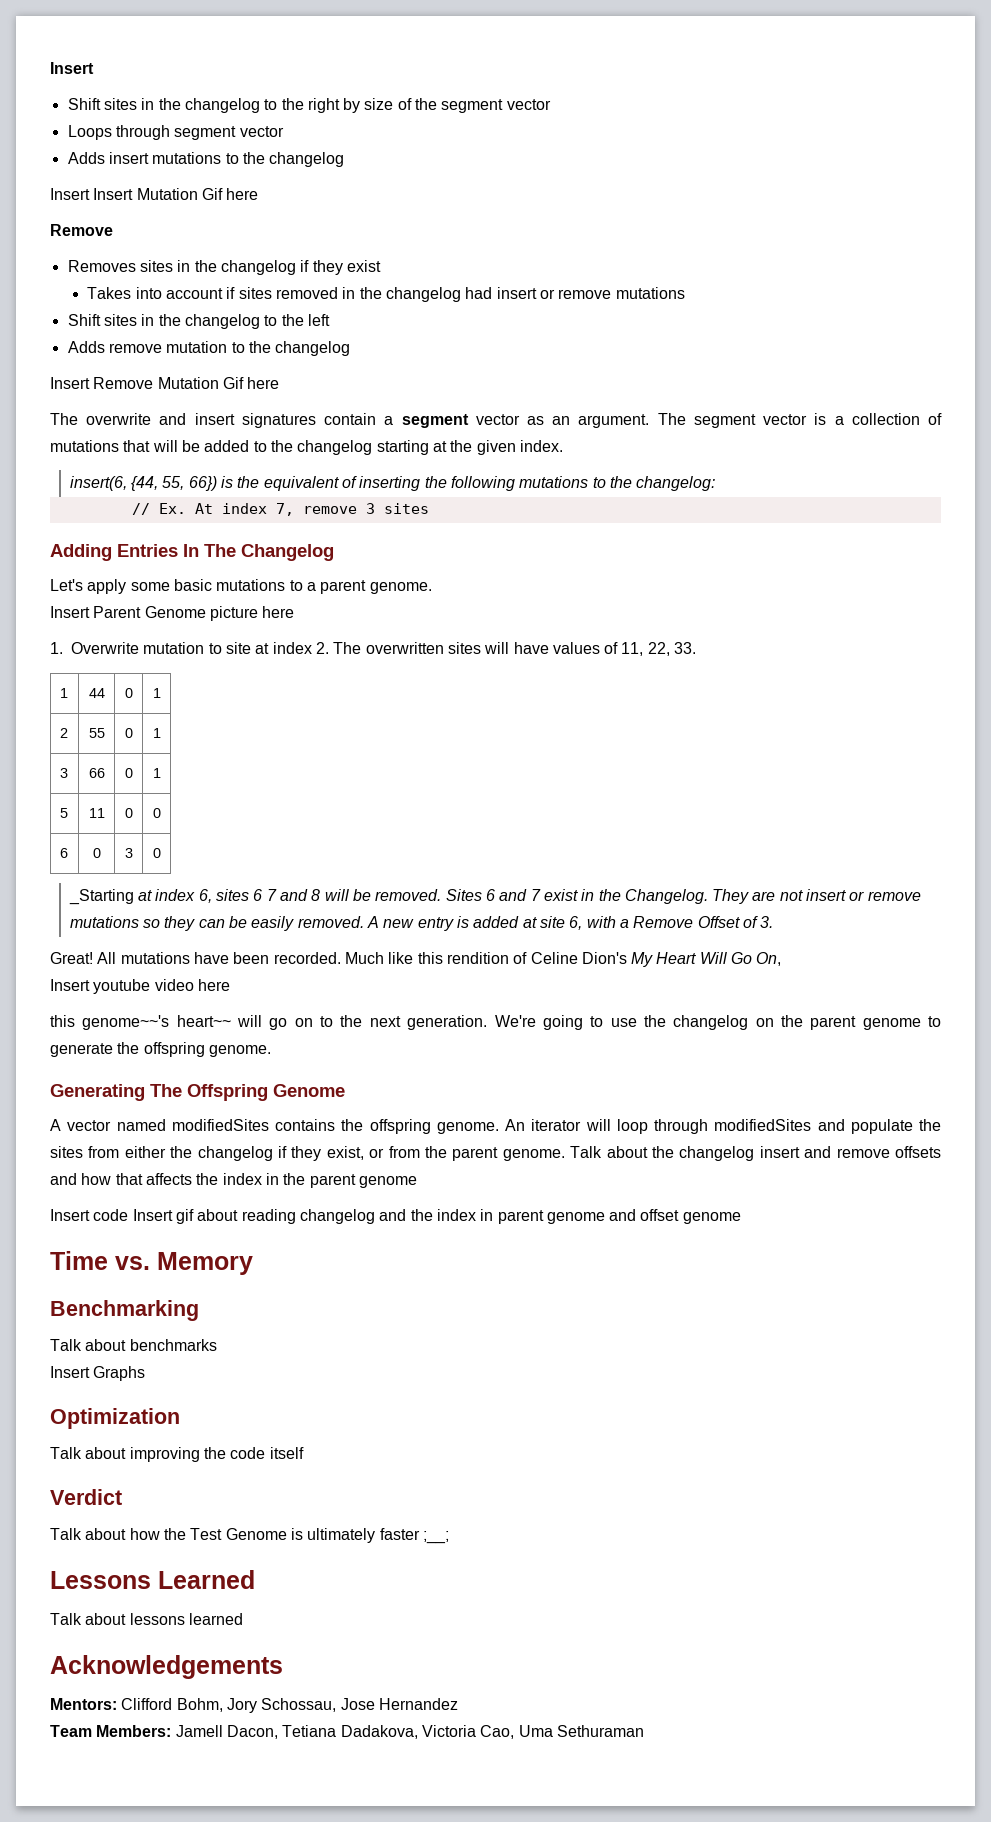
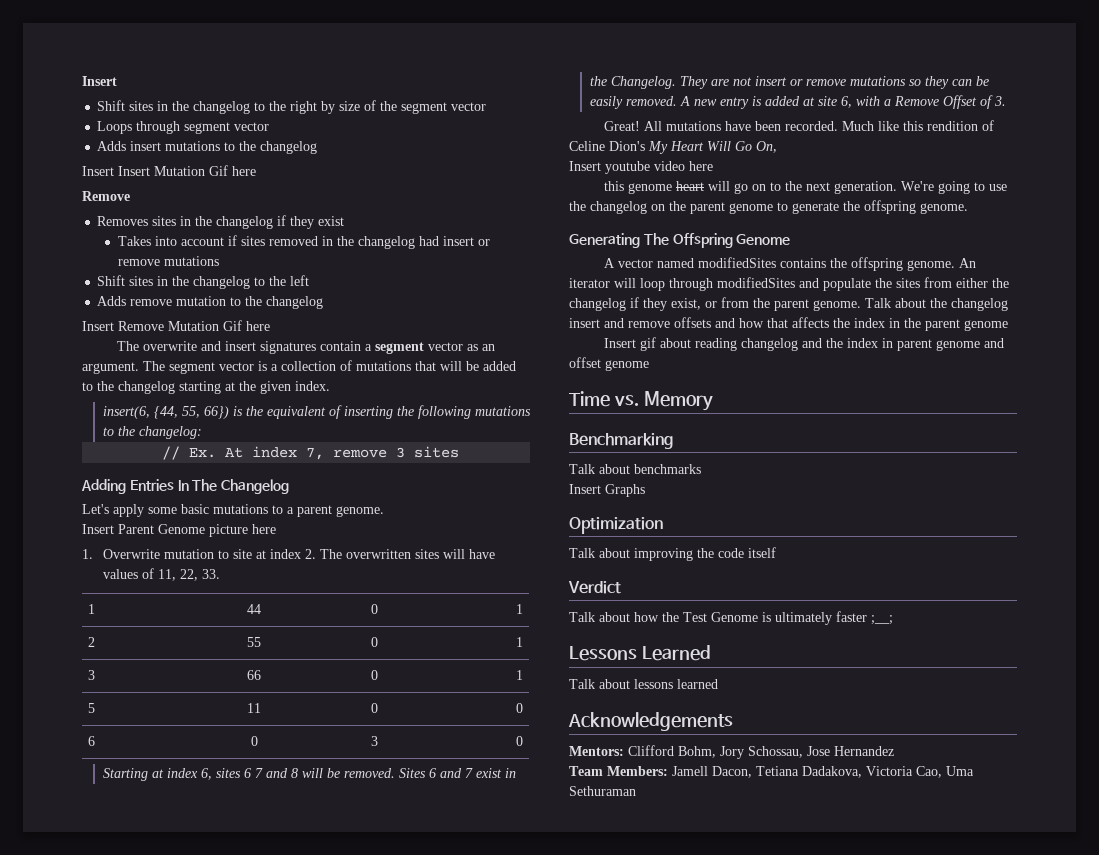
[68,889,134,905] _Starting -> [102,768,148,781] Starting
[82,1015,231,1030] genome~~'s heart~~ -> [627,181,704,194] genome heart
[93,1209,173,1221] code Insert -> (636, 343) none

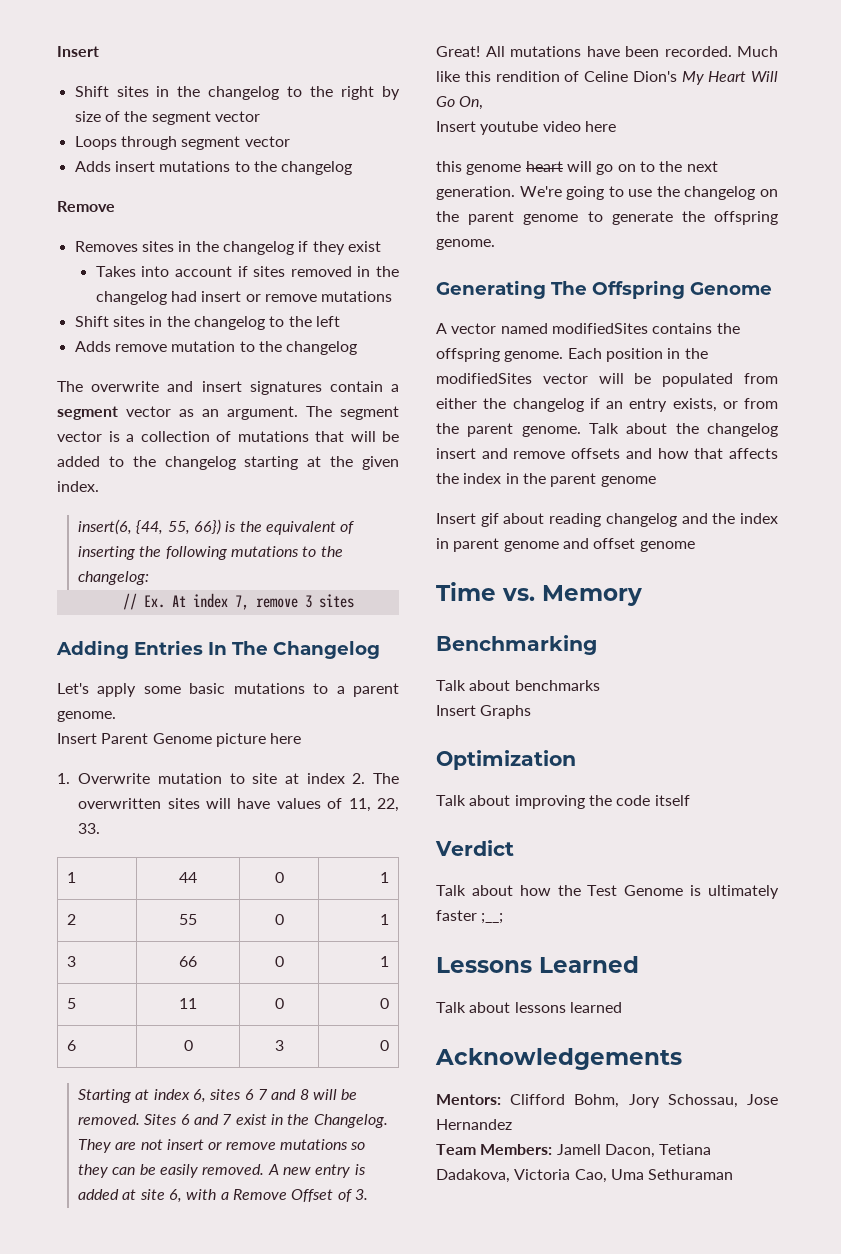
[82,165,256,176] // Insert Insert Mutation Gif here -> (353, 168) none
[82,320,270,331] // Insert Remove Mutation Gif here -> (358, 348) none
[958,258,976,268] [569,277,920,291] An iterator will loop through modifiedSites and populate the sites -> [567,348,708,362] [436,373,734,387] Each position in the modifiedSites vector will be populated
[643,298,701,311] they exist, -> [606,398,717,412] an entry exists,

